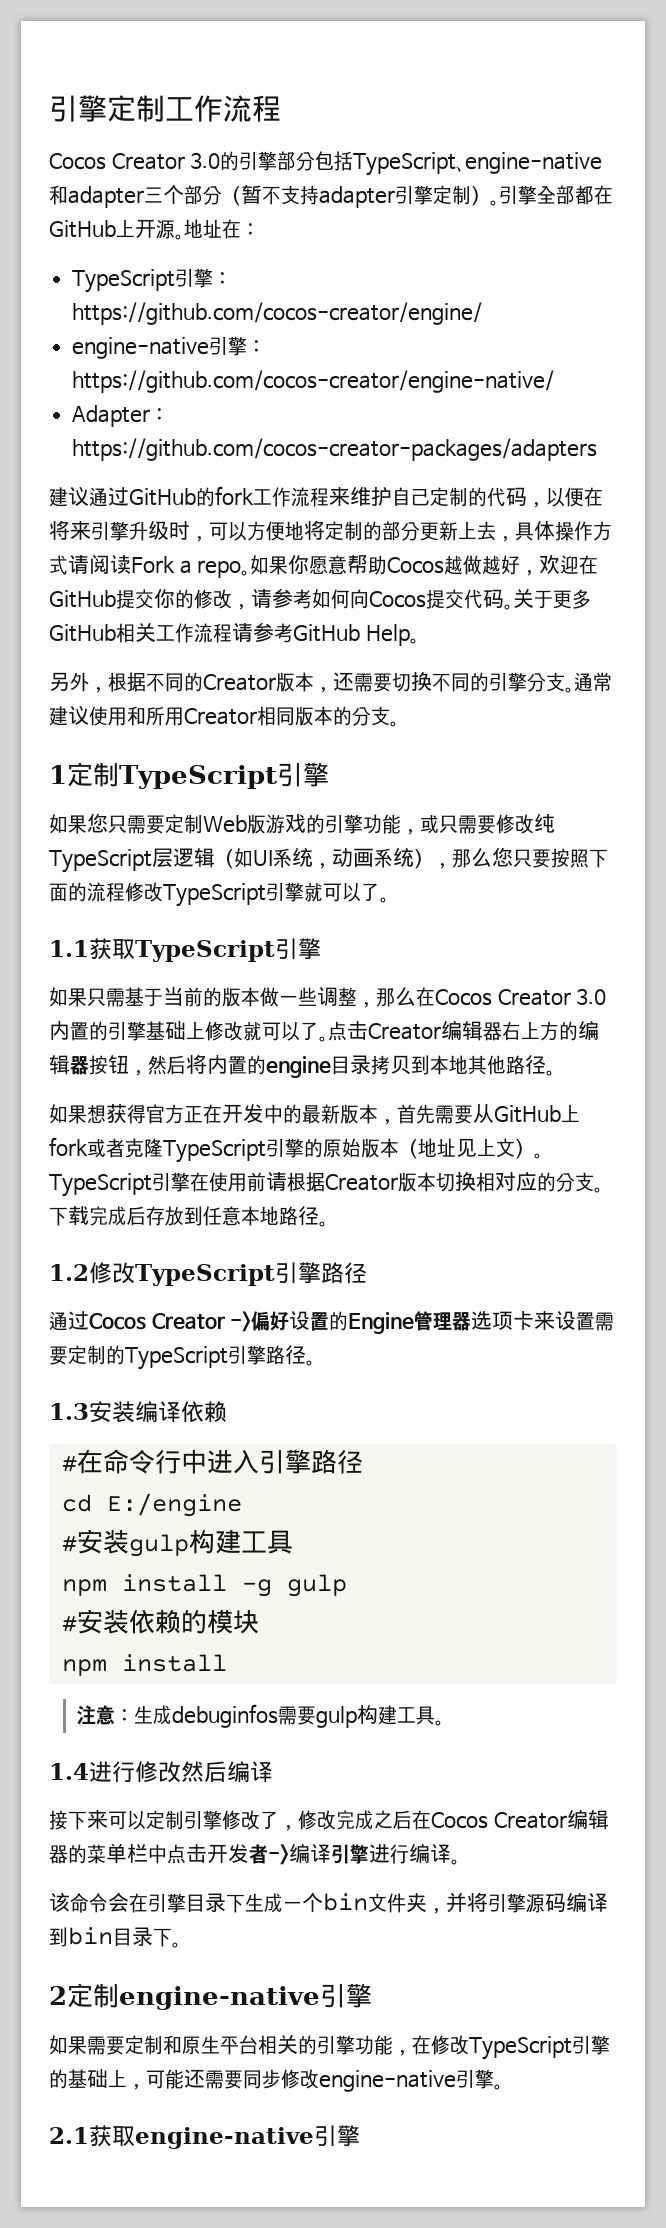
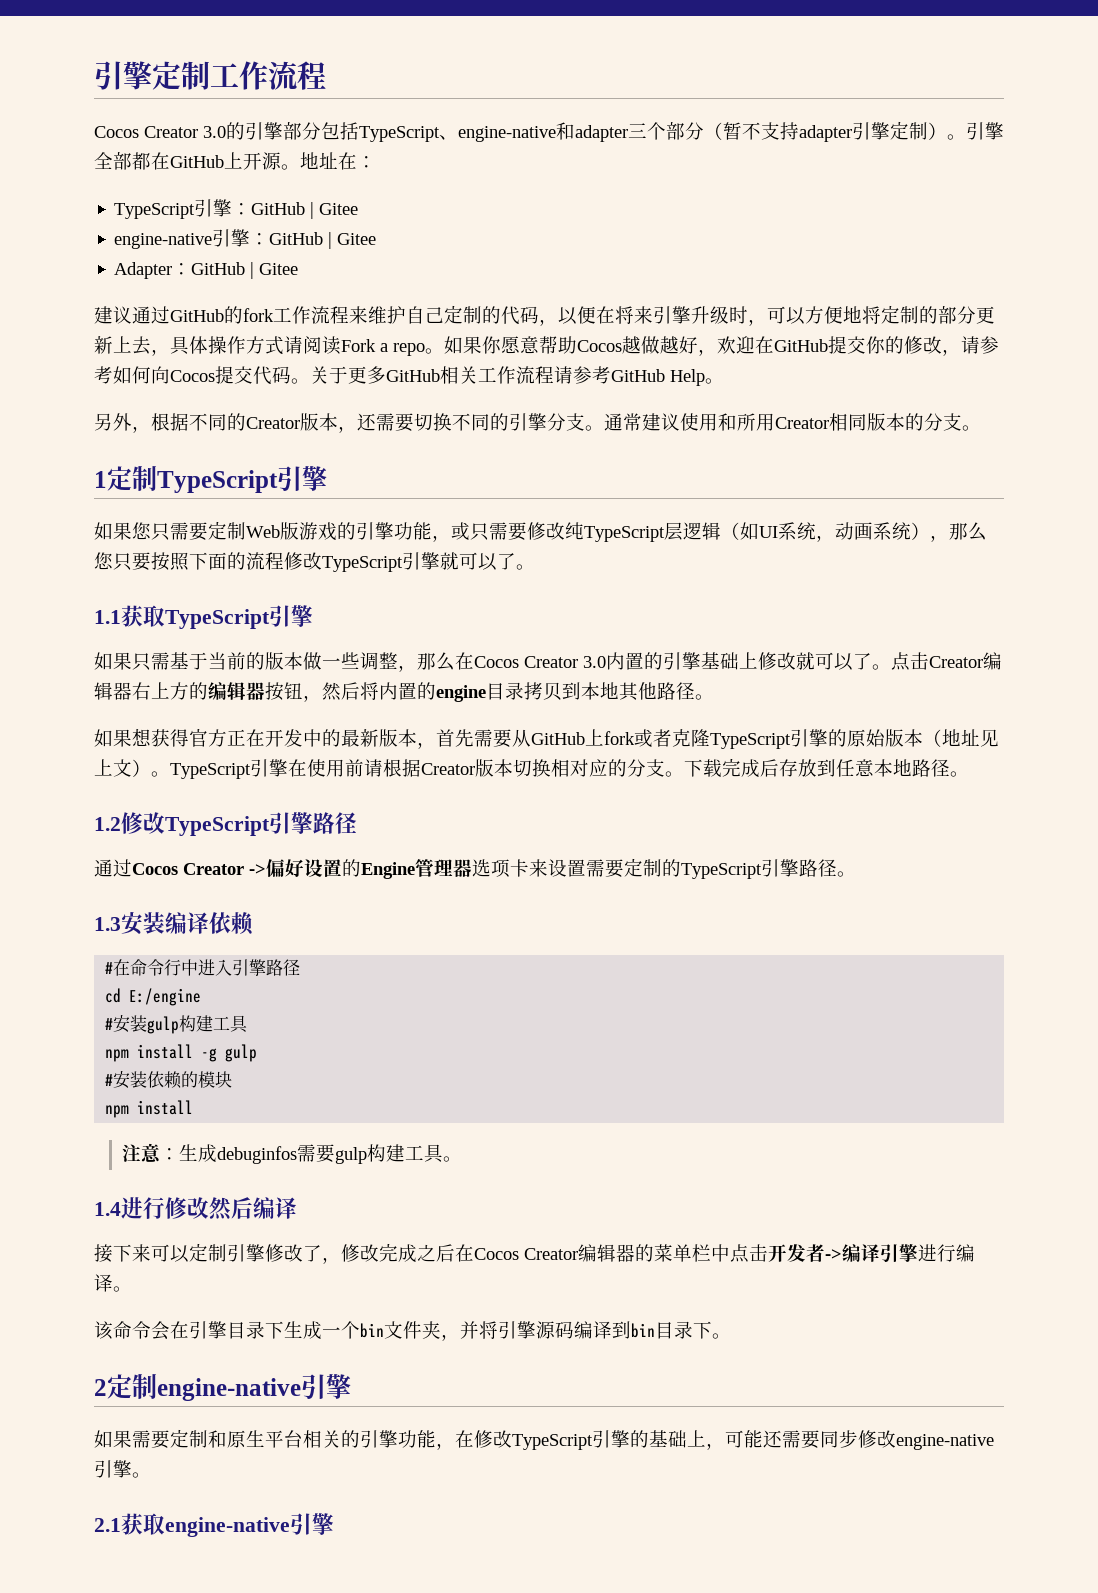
[72,302,483,325] https://github.com/cocos-creator/engine/ -> [251,202,359,219] GitHub | Gitee
[72,370,555,393] https://github.com/cocos-creator/engine-native/ -> [269,232,377,249] GitHub | Gitee
[72,438,598,461] https://github.com/cocos-creator-packages/adapters -> [191,262,299,279] GitHub | Gitee

